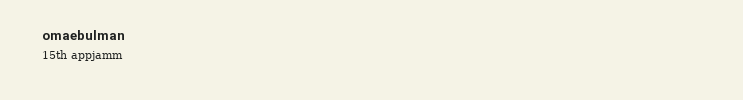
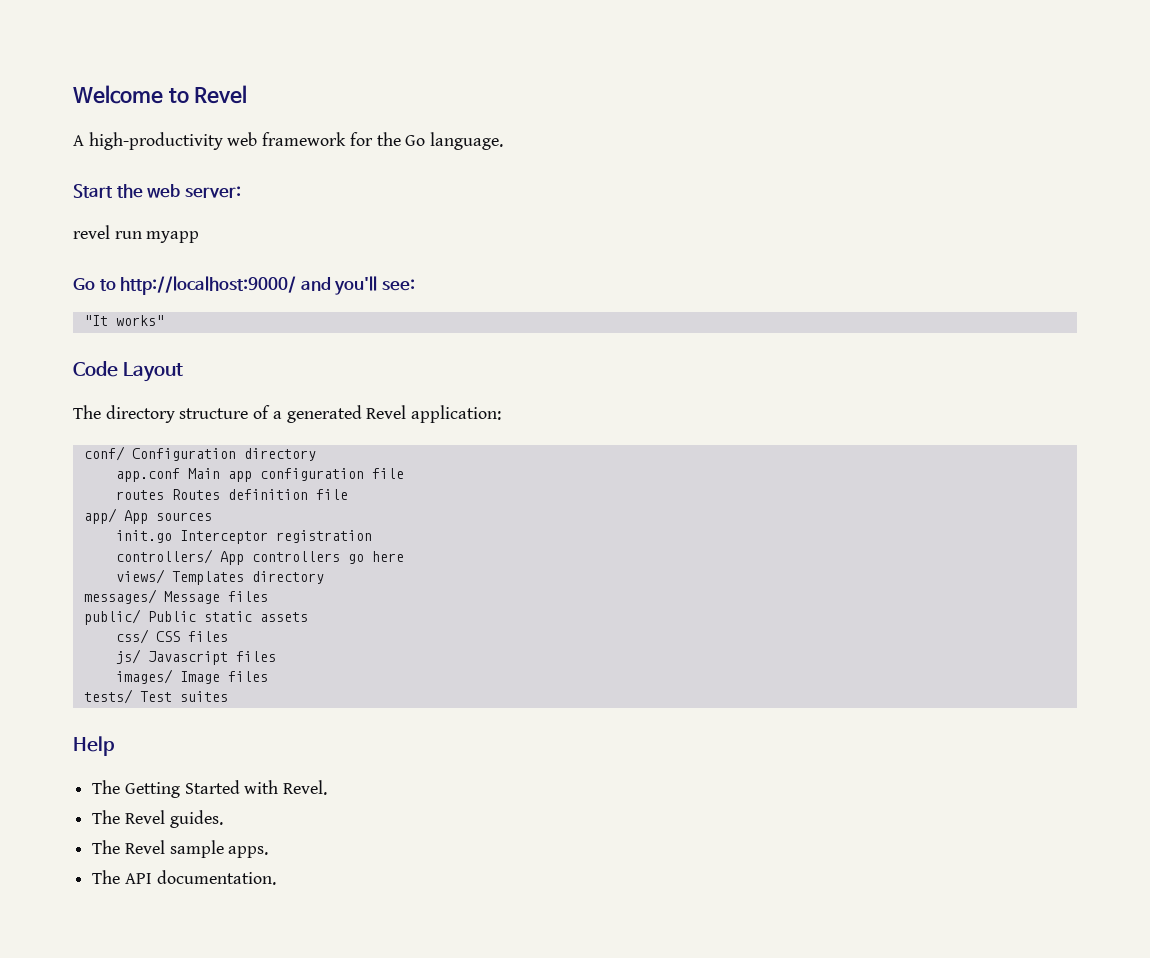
[42,30,125,40] [42,50,123,61] omaebulman // 15th appjamm -> [73,85,248,104] [73,132,504,150] [73,184,241,198] [73,225,200,243] [73,276,415,295] [83,315,164,326] [73,361,184,382] [73,405,502,423] [83,446,316,461] [115,468,404,482] [115,489,348,500] [83,508,212,524] [115,530,372,544] [115,549,404,565] [115,569,324,585] [83,589,268,604] [83,609,308,625] [115,629,228,644] [115,649,276,665] [115,669,268,684] [83,689,228,704] [73,736,114,756] [92,780,328,798] [92,810,223,828] [92,840,269,858] [92,870,276,885] Welcome to Revel // A high-productivity web framework for the Go language. // Start the web server: // revel run myapp // Go to http://localhost:9000/ and you'll see: // "It works" // Code Layout // The directory structure of a generated Revel application: // conf/ Configuration directory // app.conf Main app configuration file // routes Routes definition file // app/ App sources // init.go Interceptor registration // controllers/ App controllers go here // views/ Templates directory // messages/ Message files // public/ Public static assets // css/ CSS files // js/ Javascript files // images/ Image files // tests/ Test suites // Help // The Getting Started with Revel. // The Revel guides. // The Revel sample apps. // The API documentation.

